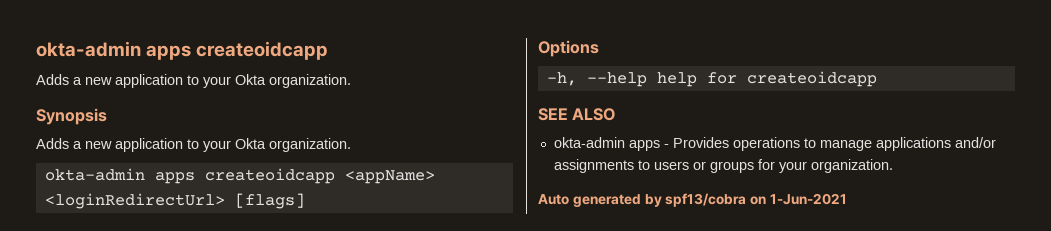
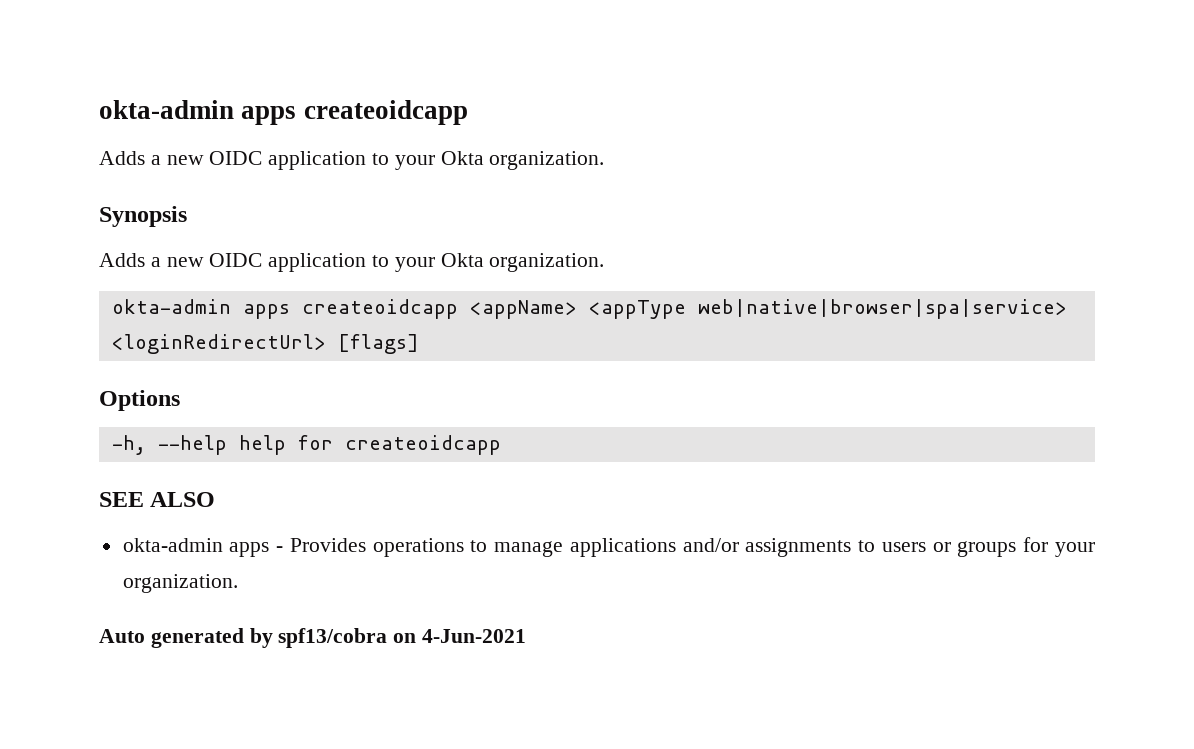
(112, 81) none -> [209,151,263,165] OIDC
(112, 145) none -> [209,253,263,267] OIDC
(435, 177) none -> [588,299,1067,319] <appType web|native|browser|spa|service>
[769,193,847,205] 1-Jun-2021 -> [422,629,527,643] 4-Jun-2021

